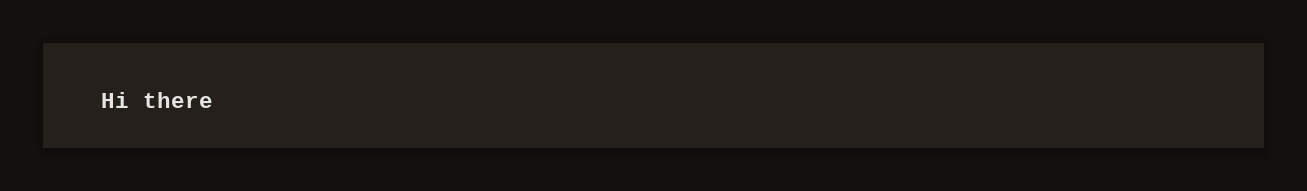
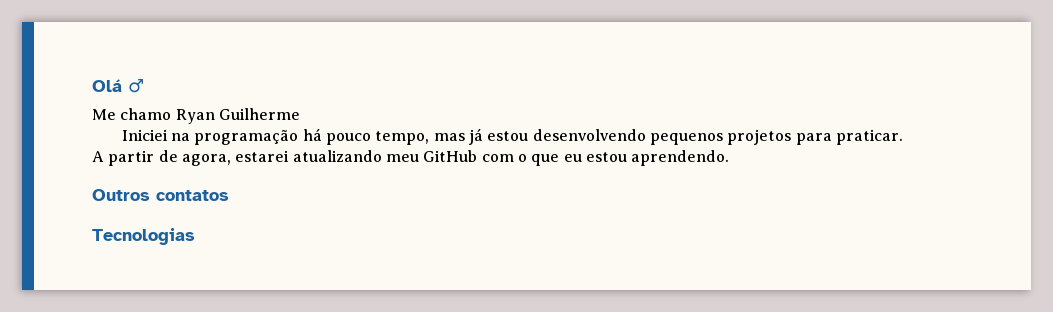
[101,92,213,108] Hi there -> [92,79,144,93] [92,108,300,124] [121,128,903,145] [92,150,730,166] [92,189,229,201] [92,228,195,245] Olá ♂ // Me chamo Ryan Guilherme // Iniciei na programação há pouco tempo, mas já estou desenvolvendo pequenos projetos para praticar. // A partir de agora, estarei atualizando meu GitHub com o que eu estou aprendendo. // Outros contatos // Tecnologias

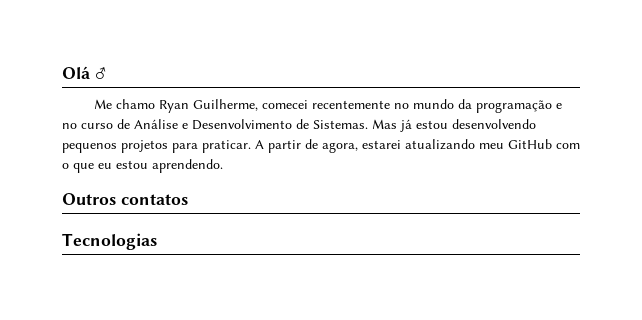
[218,108,300,120] [121,128,465,145] Guilherme // Iniciei na programação há pouco tempo, mas -> [192,99,562,113] [62,119,397,130] Guilherme, comecei recentemente no mundo da programação e no curso de Análise e Desenvolvimento de Sistemas. Mas
(903, 137) // -> (251, 146) none

